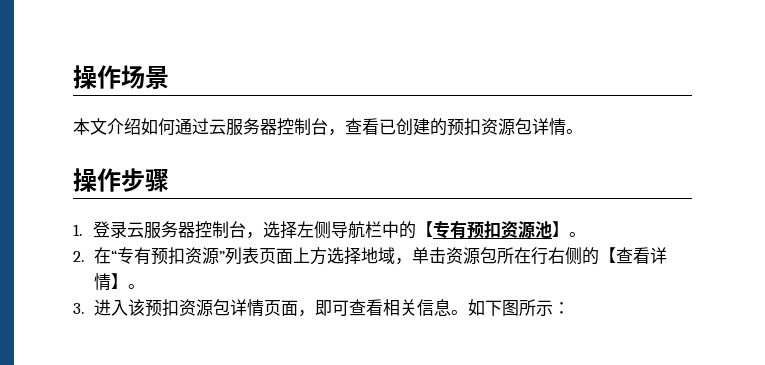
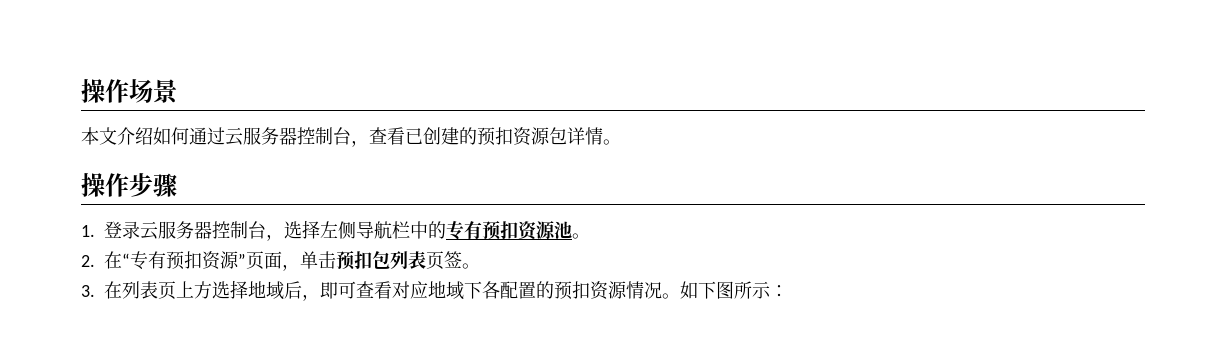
[415,221,433,237] 【 -> (446, 230) none
[551,221,569,237] 】 -> (572, 230) none
[224,247,667,265] [93,273,145,291] [73,299,451,317] 列表页面上方选择地域，单击资源包所在行右侧的【查看详情】。 // 3.进入该预扣资源包详情页面，即可查看相关信息 -> [246,251,480,271] [81,280,662,301] 页面，单击预扣包列表页签。 // 3.在列表页上方选择地域后，即可查看对应地域下各配置的预扣资源情况

